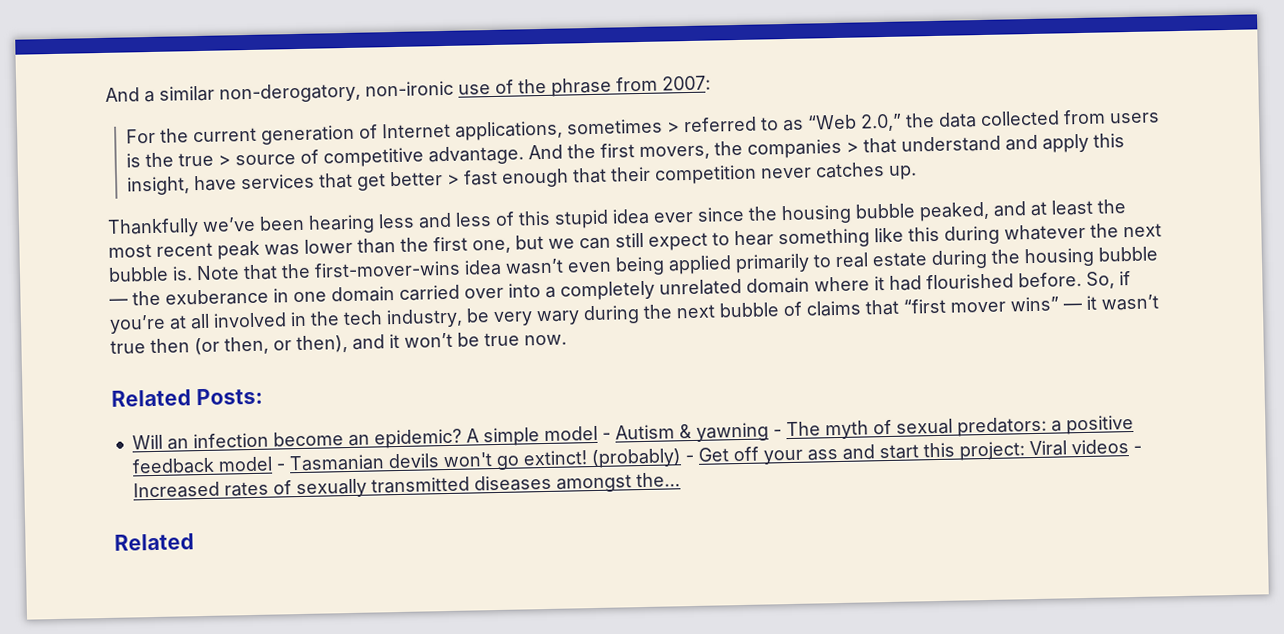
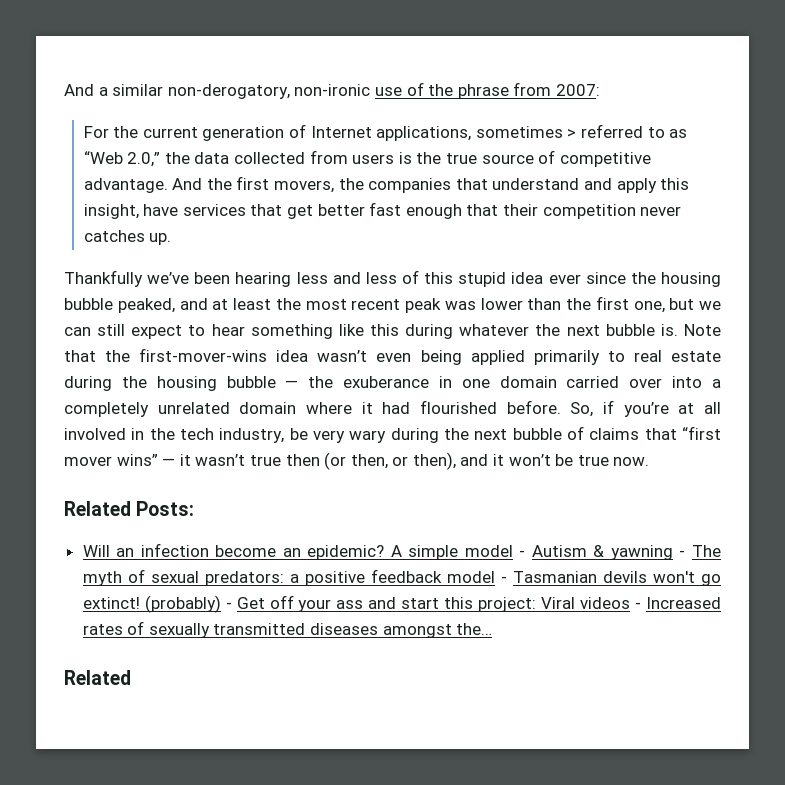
[218,155,232,166] > -> (477, 158) none
[846,142,860,153] > -> (452, 185) none
[447,174,461,185] > -> (365, 210) none

